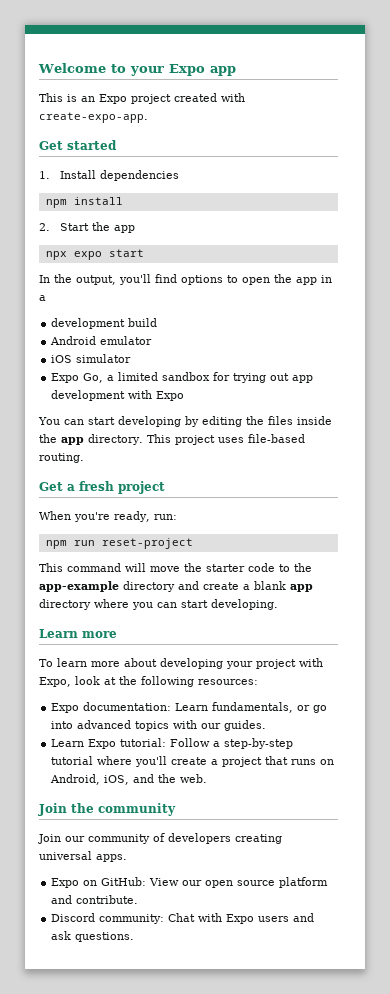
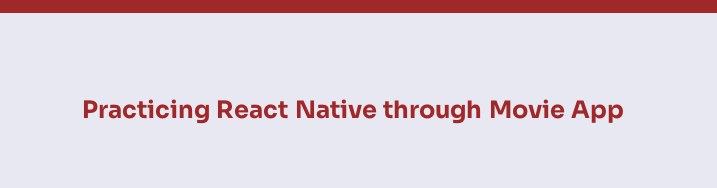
[38,63,236,76] [39,93,245,104] [39,112,148,123] [39,140,117,150] [39,170,180,181] [45,197,123,208] [39,222,136,233] [45,249,144,260] [39,274,332,285] [39,295,46,301] [51,318,158,329] [50,336,153,345] [51,354,132,363] [51,372,314,383] [51,390,185,401] [38,416,332,427] [39,434,305,445] [39,453,84,463] [39,481,165,494] [39,511,177,522] [45,538,193,549] [39,563,312,572] [39,581,313,592] [39,599,278,610] [39,629,117,638] [39,658,323,669] [39,676,258,687] [51,702,328,713] [51,720,267,731] [51,738,294,749] [51,756,335,767] [50,774,208,785] [38,803,176,816] [38,833,282,844] [39,851,127,862] [51,877,329,888] [51,895,139,904] [51,913,315,924] [51,931,135,942] Welcome to your Expo app // This is an Expo project created with create-expo-app. // Get started // 1. Install dependencies // npm install // 2. Start the app // npx expo start // In the output, you'll find options to open the app in a // development build // Android emulator // iOS simulator // Expo Go, a limited sandbox for trying out app development with Expo // You can start developing by editing the files inside the app directory. This project uses file-based routing. // Get a fresh project // When you're ready, run: // npm run reset-project // This command will move the starter code to the app-example directory and create a blank app directory where you can start developing. // Learn more // To learn more about developing your project with Expo, look at the following resources: // Expo documentation: Learn fundamentals, or go into advanced topics with our guides. // Learn Expo tutorial: Follow a step-by-step tutorial where you'll create a project that runs on Android, iOS, and the web. // Join the community // Join our community of developers creating universal apps. // Expo on GitHub: View our open source platform and contribute. // Discord community: Chat with Expo users and ask questions. -> [82,99,625,124] Practicing React Native through Movie App

